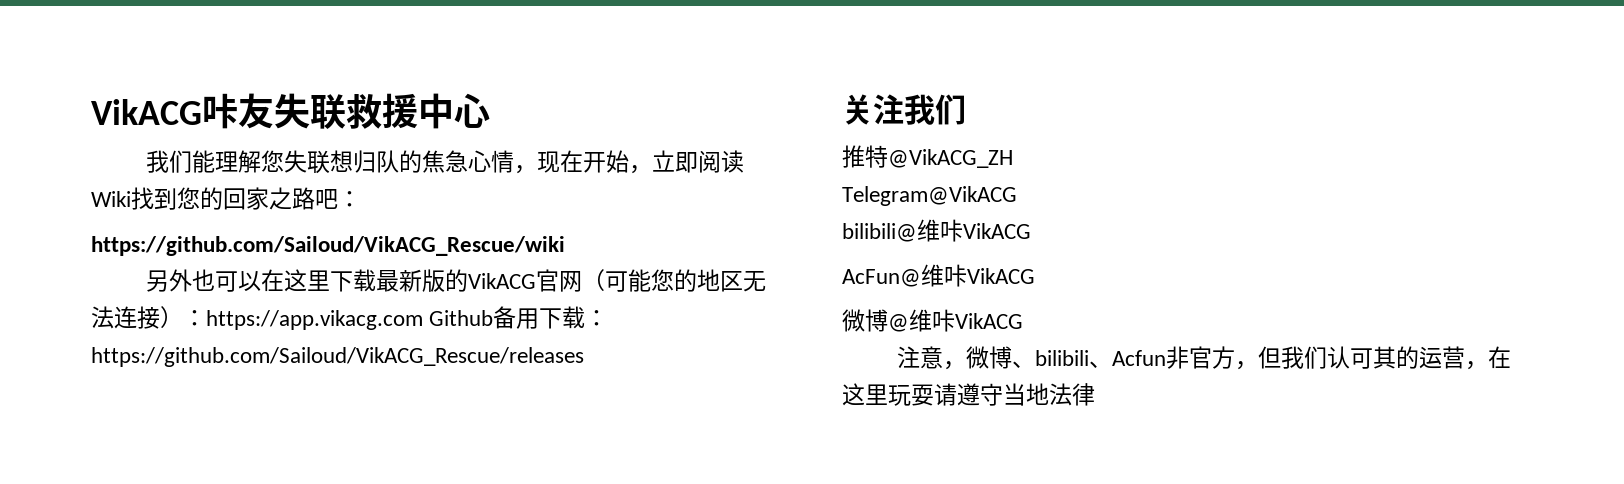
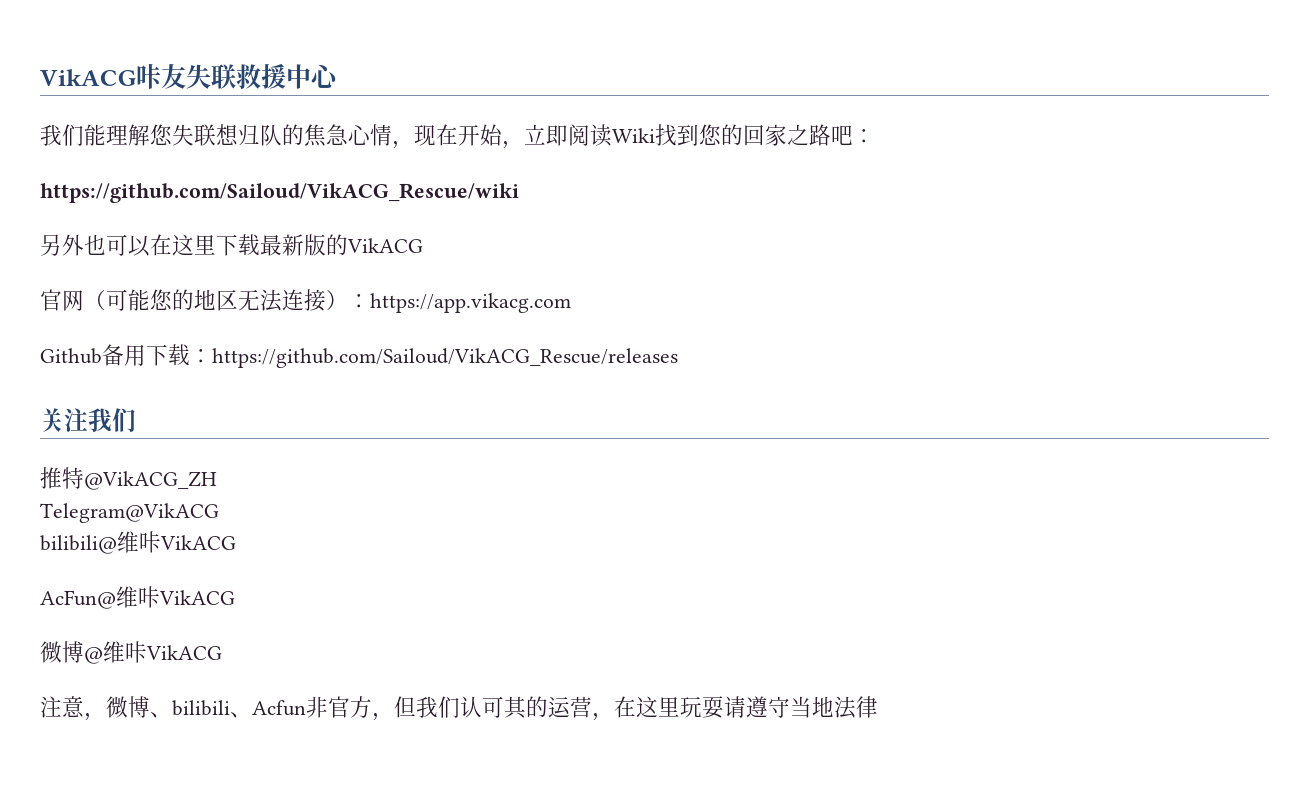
(537, 281) none -> (423, 245) //
(423, 320) none -> (571, 303) //

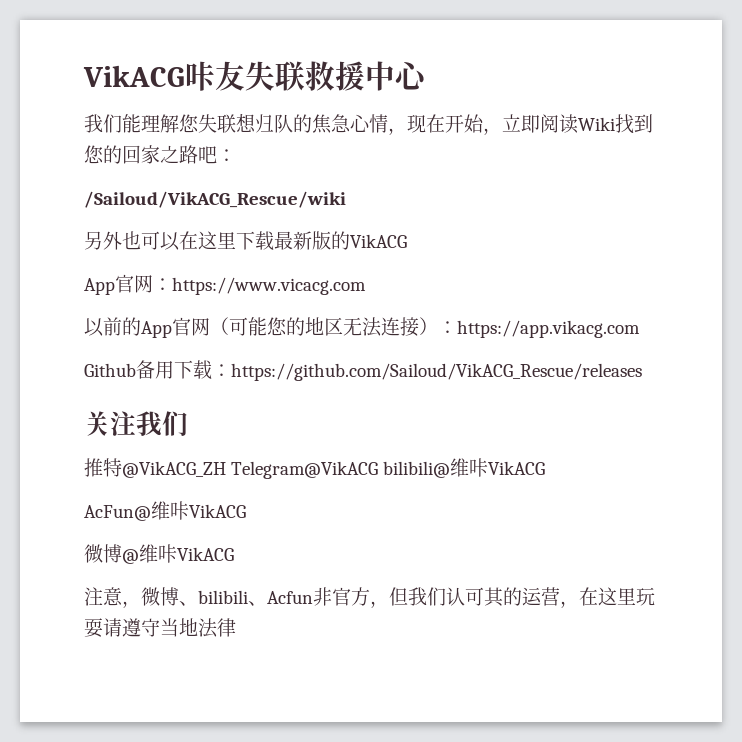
[40,183,519,203] https://github.com/Sailoud/VikACG_Rescue/wiki -> [84,191,346,208] /Sailoud/VikACG_Rescue/wiki
(423, 245) none -> [84,274,366,295] [84,317,172,338] App官网：https://www.vicacg.com // 以前的App
(217, 480) // -> (226, 469) none
(219, 513) // -> (379, 470) none

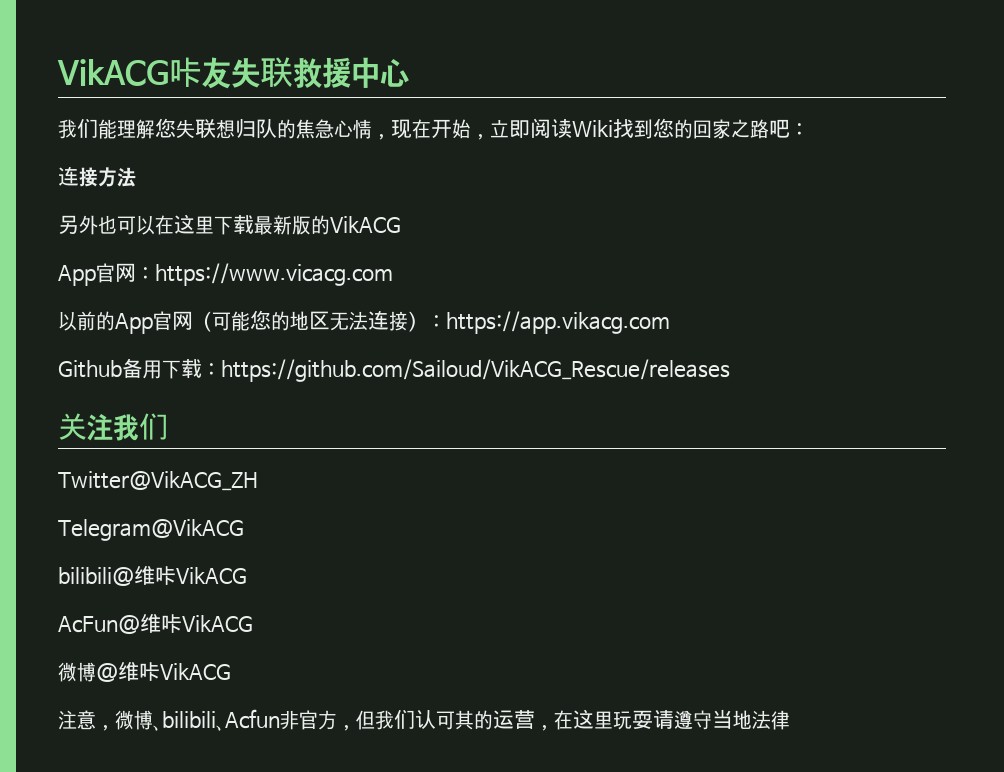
[84,191,346,208] /Sailoud/VikACG_Rescue/wiki -> [58,166,136,187] 连接方法
[84,458,226,478] 推特@VikACG_ZH -> [58,471,258,491] Twitter@VikACG_ZH //
(379, 470) none -> (244, 530) //

